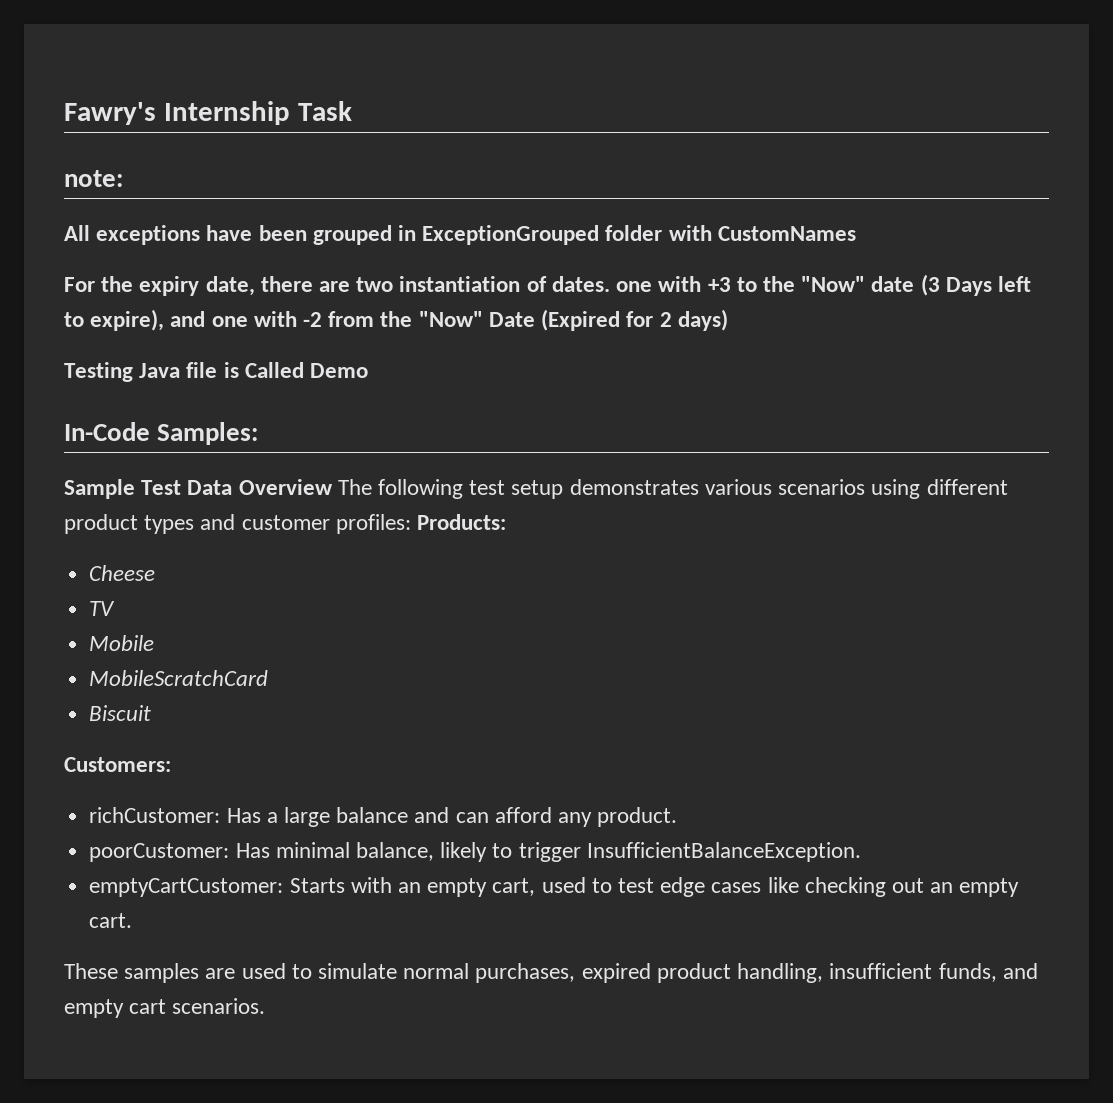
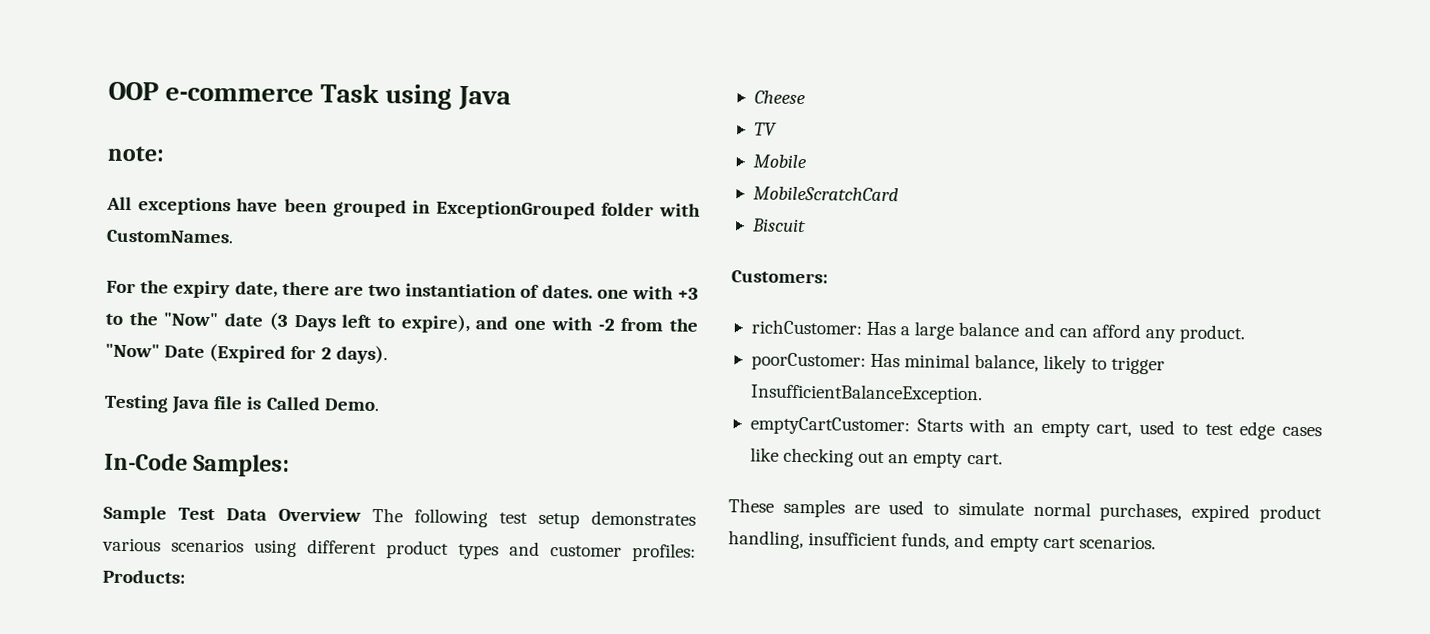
[64,101,290,125] Fawry's Internship -> [108,81,315,103] OOP e-commerce
(352, 111) none -> [385,84,511,111] using Java
[717,226,856,241] CustomNames -> [106,229,233,244] CustomNames.
[677,309,728,331] days) -> [335,345,388,365] days).
[310,363,369,378] Demo -> [323,398,380,412] Demo.

